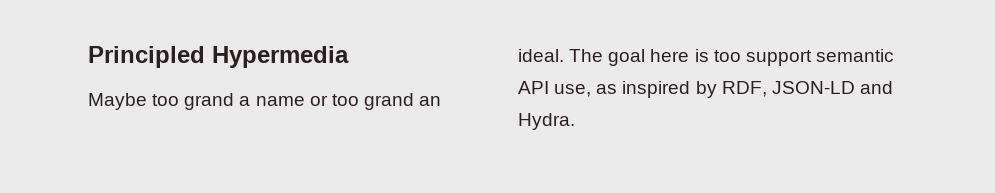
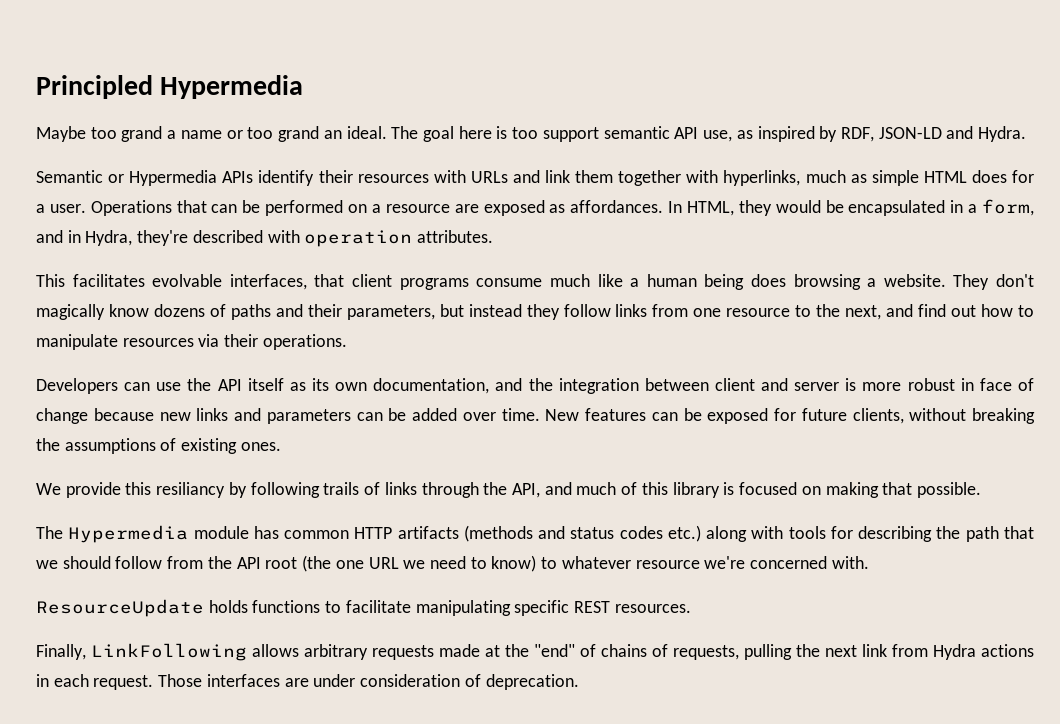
(575, 121) none -> [36,170,1035,186] [36,199,1035,216] [36,230,494,247] [36,274,1034,290] [36,304,1034,320] [36,334,347,350] [36,378,1034,394] [36,408,1035,424] [36,438,281,454] [36,482,981,498] [36,525,1035,543] [36,555,869,572] [36,599,691,617] [36,643,1034,661] [36,674,579,690] // Semantic or Hypermedia APIs identify their resources with URLs and link them together with hyperlinks, much as simple HTML does for a user. Operations that can be performed on a resource are exposed as affordances. In HTML, they would be encapsulated in a form, and in Hydra, they're described with operation attributes. // This facilitates evolvable interfaces, that client programs consume much like a human being does browsing a website. They don't magically know dozens of paths and their parameters, but instead they follow links from one resource to the next, and find out how to manipulate resources via their operations. // Developers can use the API itself as its own documentation, and the integration between client and server is more robust in face of change because new links and parameters can be added over time. New features can be exposed for future clients, without breaking the assumptions of existing ones. // We provide this resiliancy by following trails of links through the API, and much of this library is focused on making that possible. // The Hypermedia module has common HTTP artifacts (methods and status codes etc.) along with tools for describing the path that we should follow from the API root (the one URL we need to know) to whatever resource we're concerned with. // ResourceUpdate holds functions to facilitate manipulating specific REST resources. // Finally, LinkFollowing allows arbitrary requests made at the "end" of chains of requests, pulling the next link from Hydra actions in each request. Those interfaces are under consideration of deprecation.

